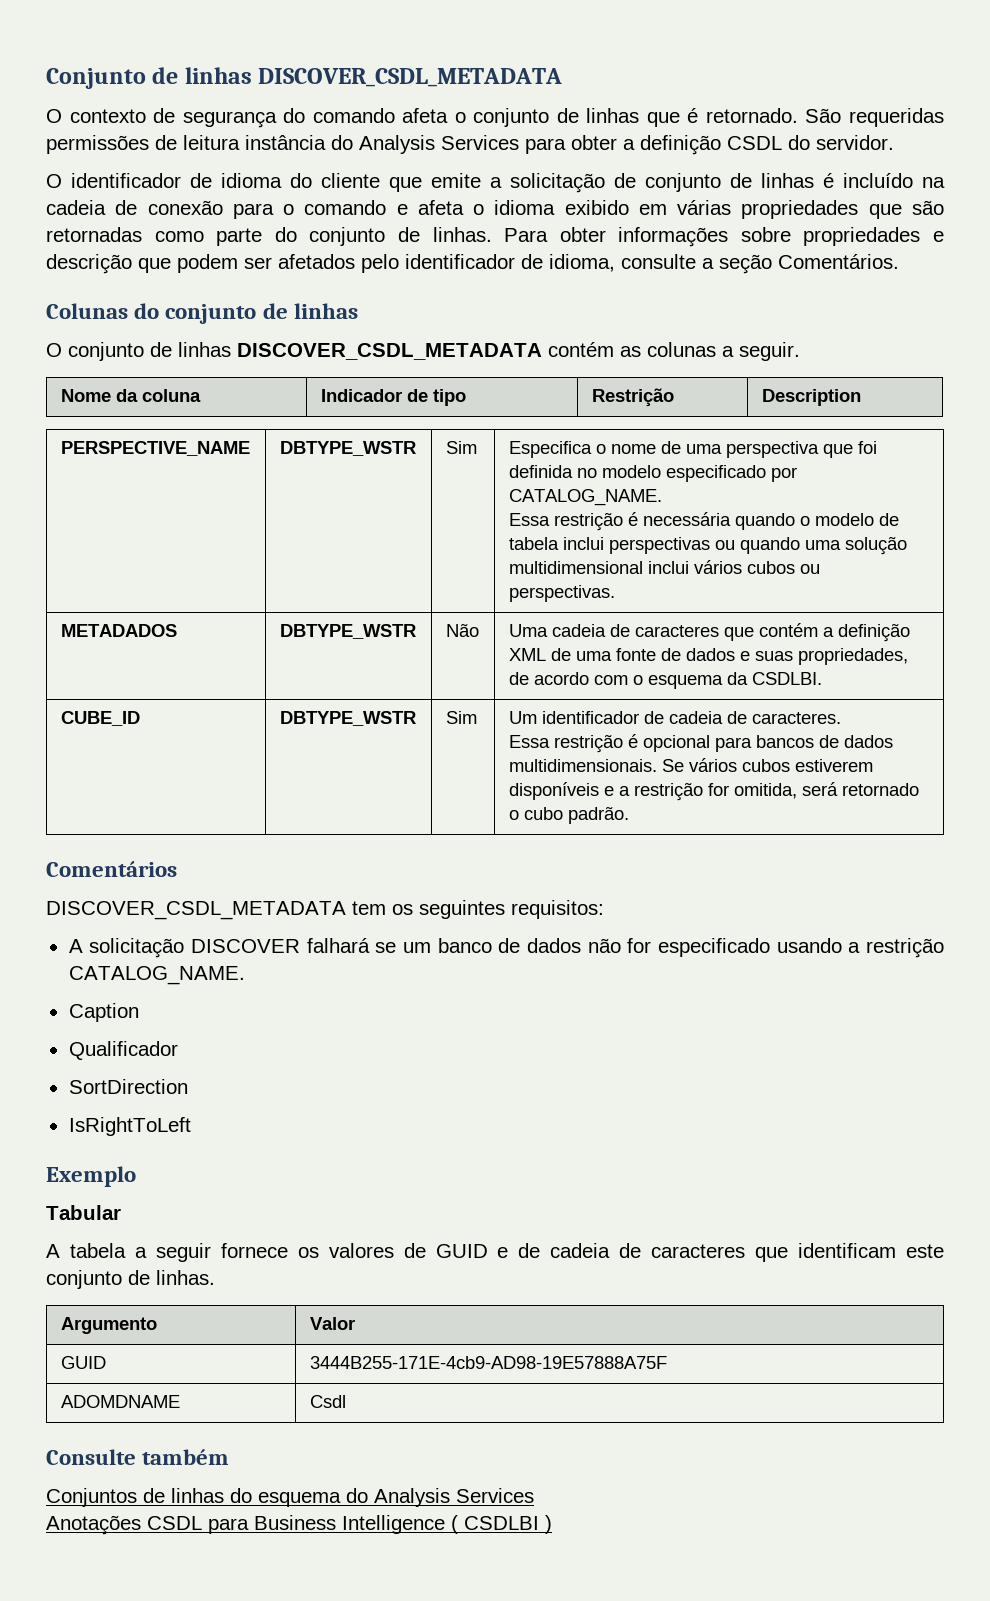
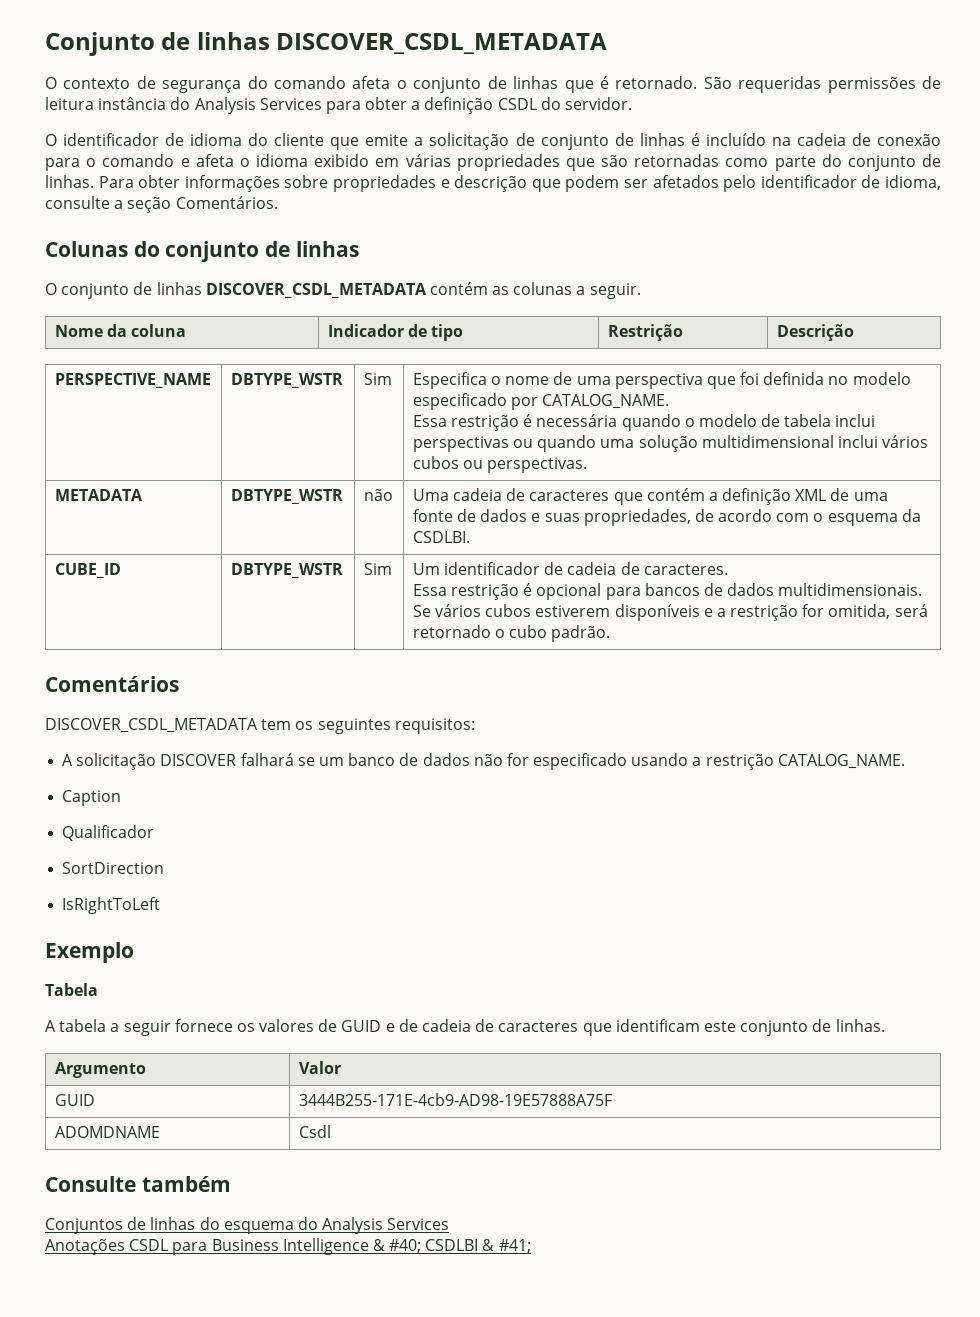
[761,389,861,406] Description -> [776,324,854,341] Descrição
[60,624,177,637] [279,624,416,639] [445,623,479,637] METADADOS | DBTYPE_WSTR | Não -> [54,489,143,501] [230,489,343,504] [363,489,393,501] METADATA | DBTYPE_WSTR | não
[46,1205,121,1220] Tabular -> [45,983,98,996] Tabela
[451,1515,552,1534] ( CSDLBI ) -> [372,1239,531,1253] & #40; CSDLBI & #41;

